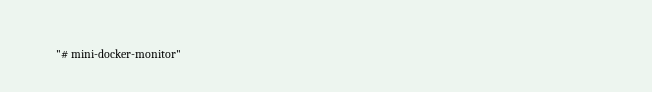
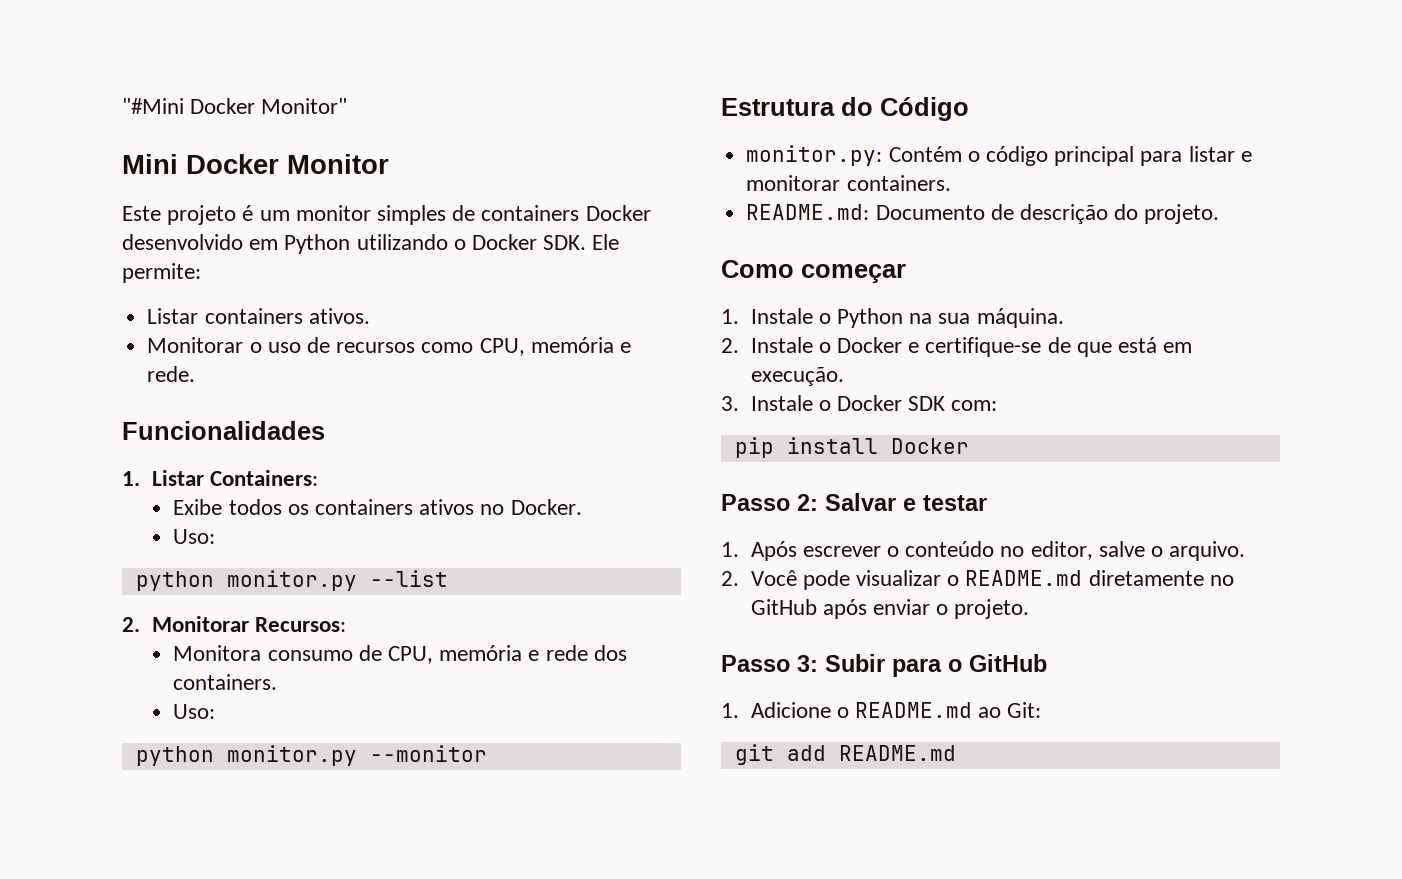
[56,49,182,59] "# mini-docker-monitor" -> [122,98,348,114] [122,154,389,174] [122,205,651,225] [122,234,620,254] [122,263,201,283] [147,308,370,324] [147,337,631,356] [147,366,196,382] [122,421,325,440] [122,470,318,486] [173,499,582,515] [173,529,216,544] [135,570,448,591] [122,616,346,632] [173,645,627,664] [173,674,278,690] [173,704,216,719] [135,745,487,766] [721,97,969,121] [746,145,1252,166] [746,175,951,191] [746,204,1220,224] [721,260,906,283] [721,308,1064,328] [721,337,1193,357] [750,367,844,386] [721,395,998,411] [734,437,969,458] [721,493,987,511] [721,541,1246,561] [721,570,1234,590] [750,599,1030,619] [721,654,1047,677] [721,702,1042,718] [734,744,956,765] "#Mini Docker Monitor" // Mini Docker Monitor // Este projeto é um monitor simples de containers Docker desenvolvido em Python utilizando o Docker SDK. Ele permite: // Listar containers ativos. // Monitorar o uso de recursos como CPU, memória e rede. // Funcionalidades // 1. Listar Containers: // Exibe todos os containers ativos no Docker. // Uso: // python monitor.py --list // 2. Monitorar Recursos: // Monitora consumo de CPU, memória e rede dos containers. // Uso: // python monitor.py --monitor // Estrutura do Código // monitor.py: Contém o código principal para listar e monitorar containers. // README.md: Documento de descrição do projeto. // Como começar // 1. Instale o Python na sua máquina. // 2. Instale o Docker e certifique-se de que está em execução. // 3. Instale o Docker SDK com: // pip install Docker // Passo 2: Salvar e testar // 1. Após escrever o conteúdo no editor, salve o arquivo. // 2. Você pode visualizar o README.md diretamente no GitHub após enviar o projeto. // Passo 3: Subir para o GitHub // 1. Adicione o README.md ao Git: // git add README.md

